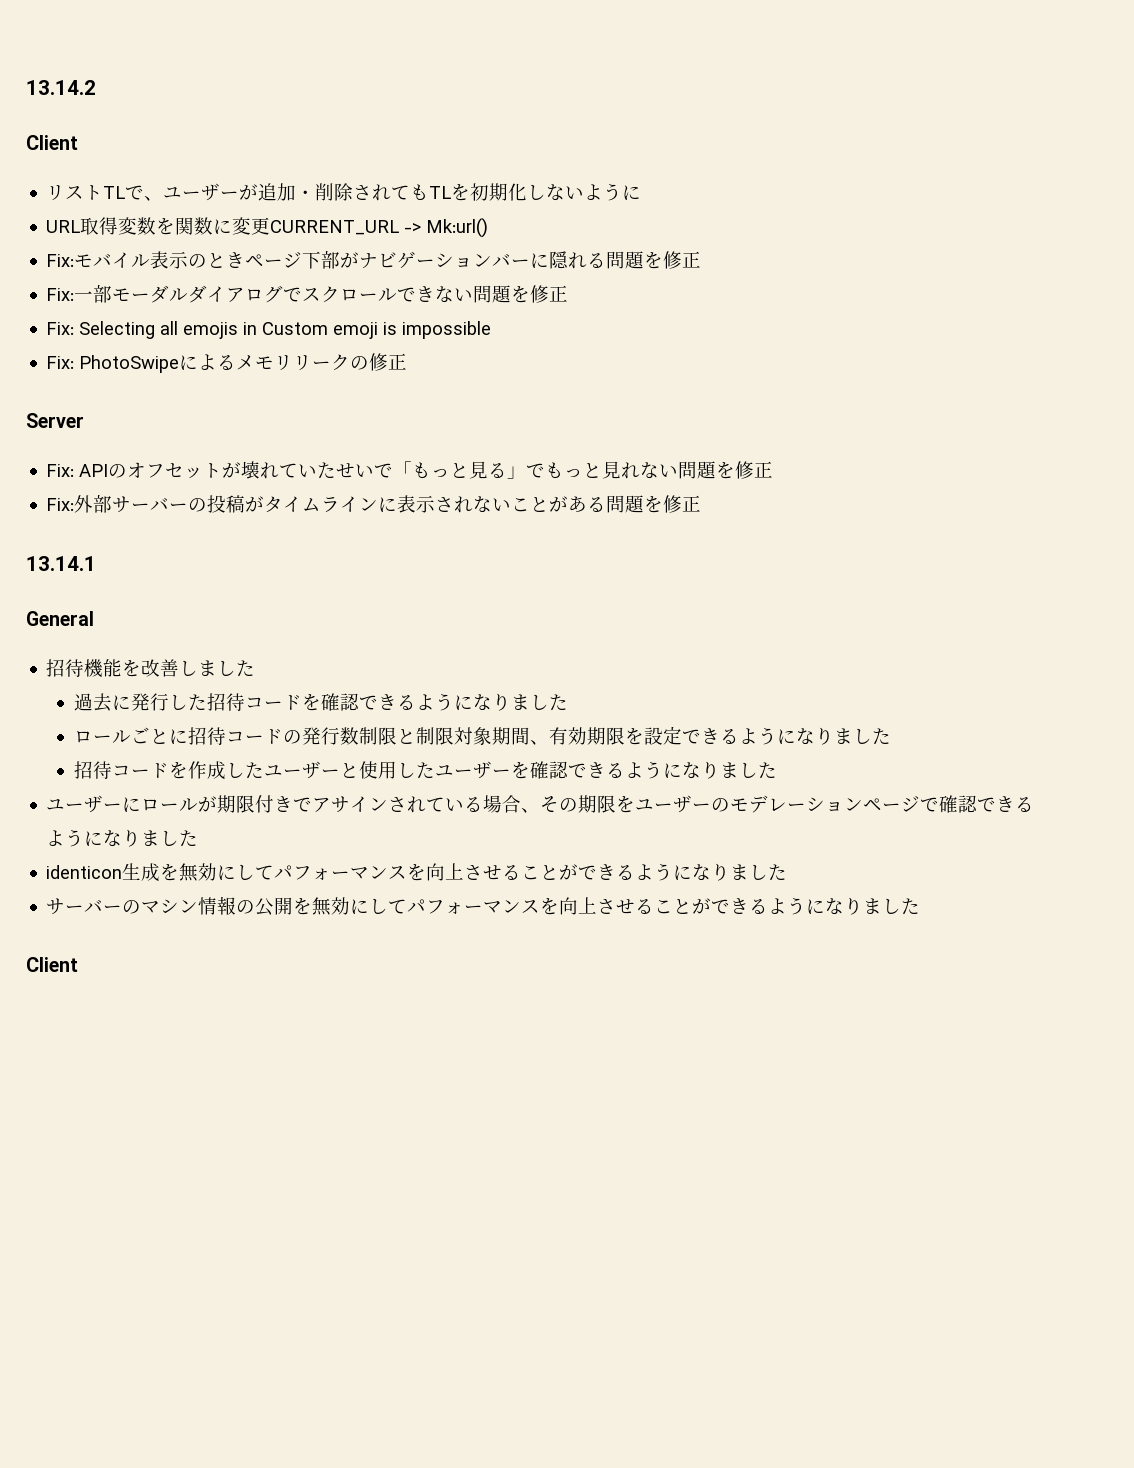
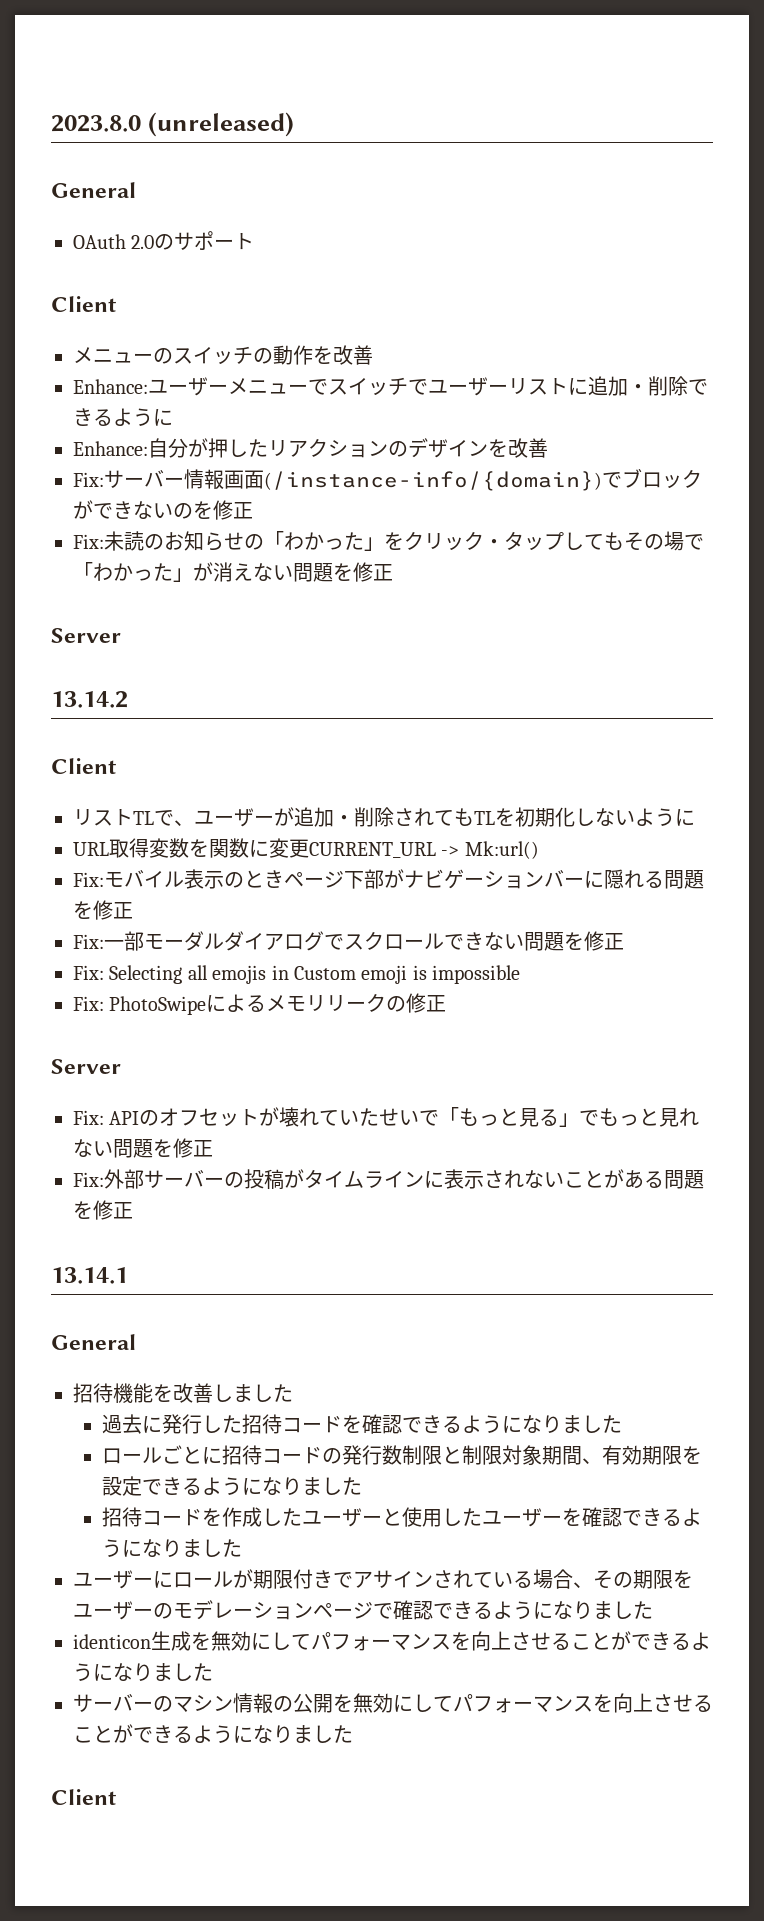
(26, 87) none -> [51,112,295,137] [51,182,136,198] [73,231,255,250] [51,296,116,312] [73,345,373,365] [73,376,708,396] [73,408,173,426] [73,438,548,458] [73,468,702,491] [73,500,253,520] [73,531,704,551] [73,562,393,582] [51,628,121,643] 2023.8.0 (unreleased) // General // OAuth 2.0のサポート // Client // メニューのスイッチの動作を改善 // Enhance:ユーザーメニューでスイッチでユーザーリストに追加・削除できるように // Enhance:自分が押したリアクションのデザインを改善 // Fix:サーバー情報画面(/instance-info/{domain})でブロックができないのを修正 // Fix:未読のお知らせの「わかった」をクリック・タップしてもその場で「わかった」が消えない問題を修正 // Server //

